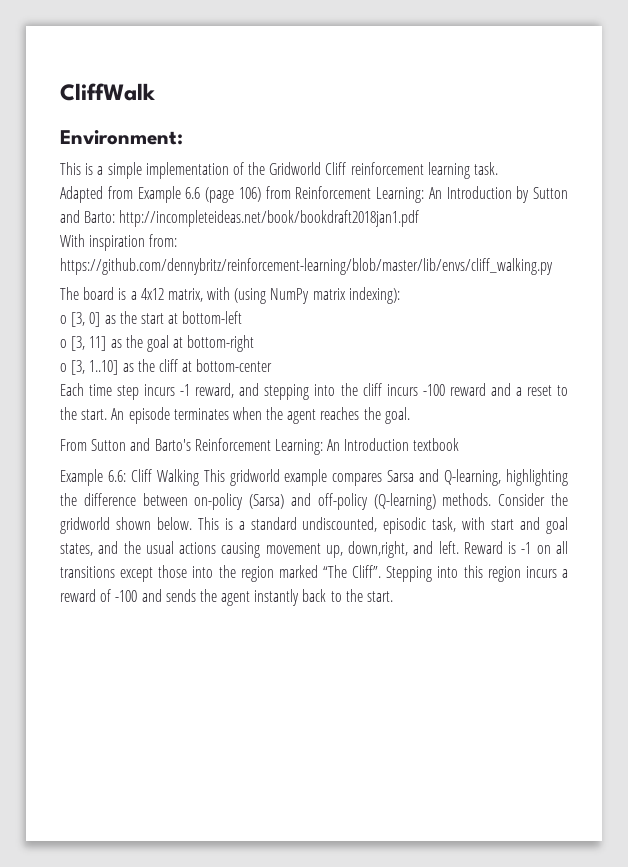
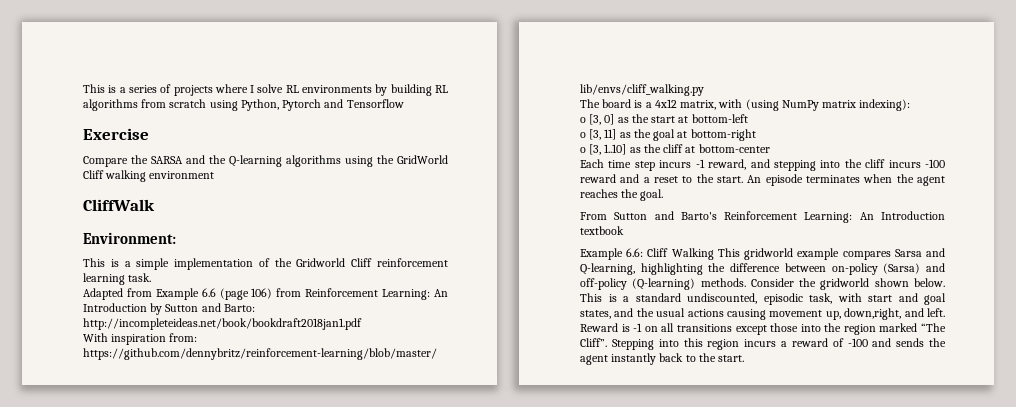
(60, 92) none -> [83,84,449,96] [83,99,404,111] [83,128,149,140] [83,155,448,167] [83,170,215,182] This is a series of projects where I solve RL environments by building RL algorithms from scratch using Python, Pytorch and Tensorflow // Exercise // Compare the SARSA and the Q-learning algorithms using the GridWorld Cliff walking environment //

